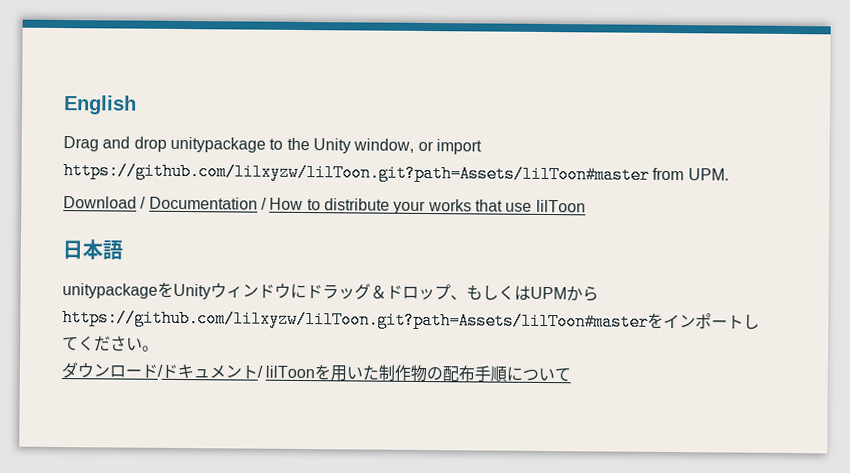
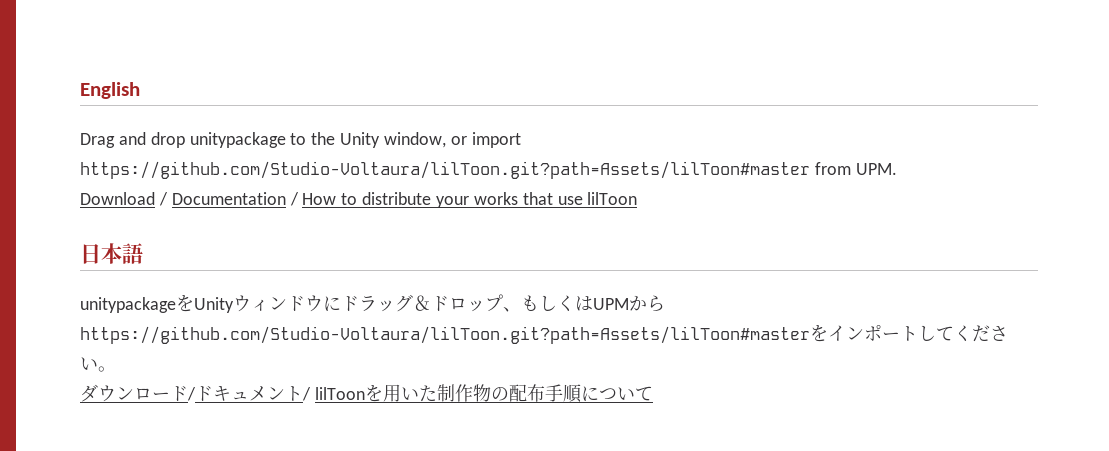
[63,162,650,184] https://github.com/lilxyzw/lilToon.git?path=Assets/lilToon#master -> [80,161,810,179] https://github.com/Studio-Voltaura/lilToon.git?path=Assets/lilToon#master
[62,309,649,331] https://github.com/lilxyzw/lilToon.git?path=Assets/lilToon#master -> [80,326,810,344] https://github.com/Studio-Voltaura/lilToon.git?path=Assets/lilToon#master

